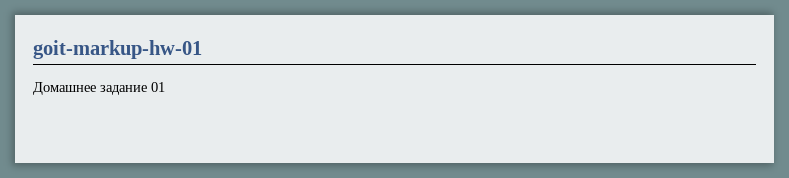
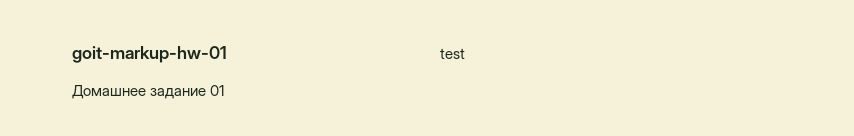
(165, 87) none -> [440,48,465,59] // test

